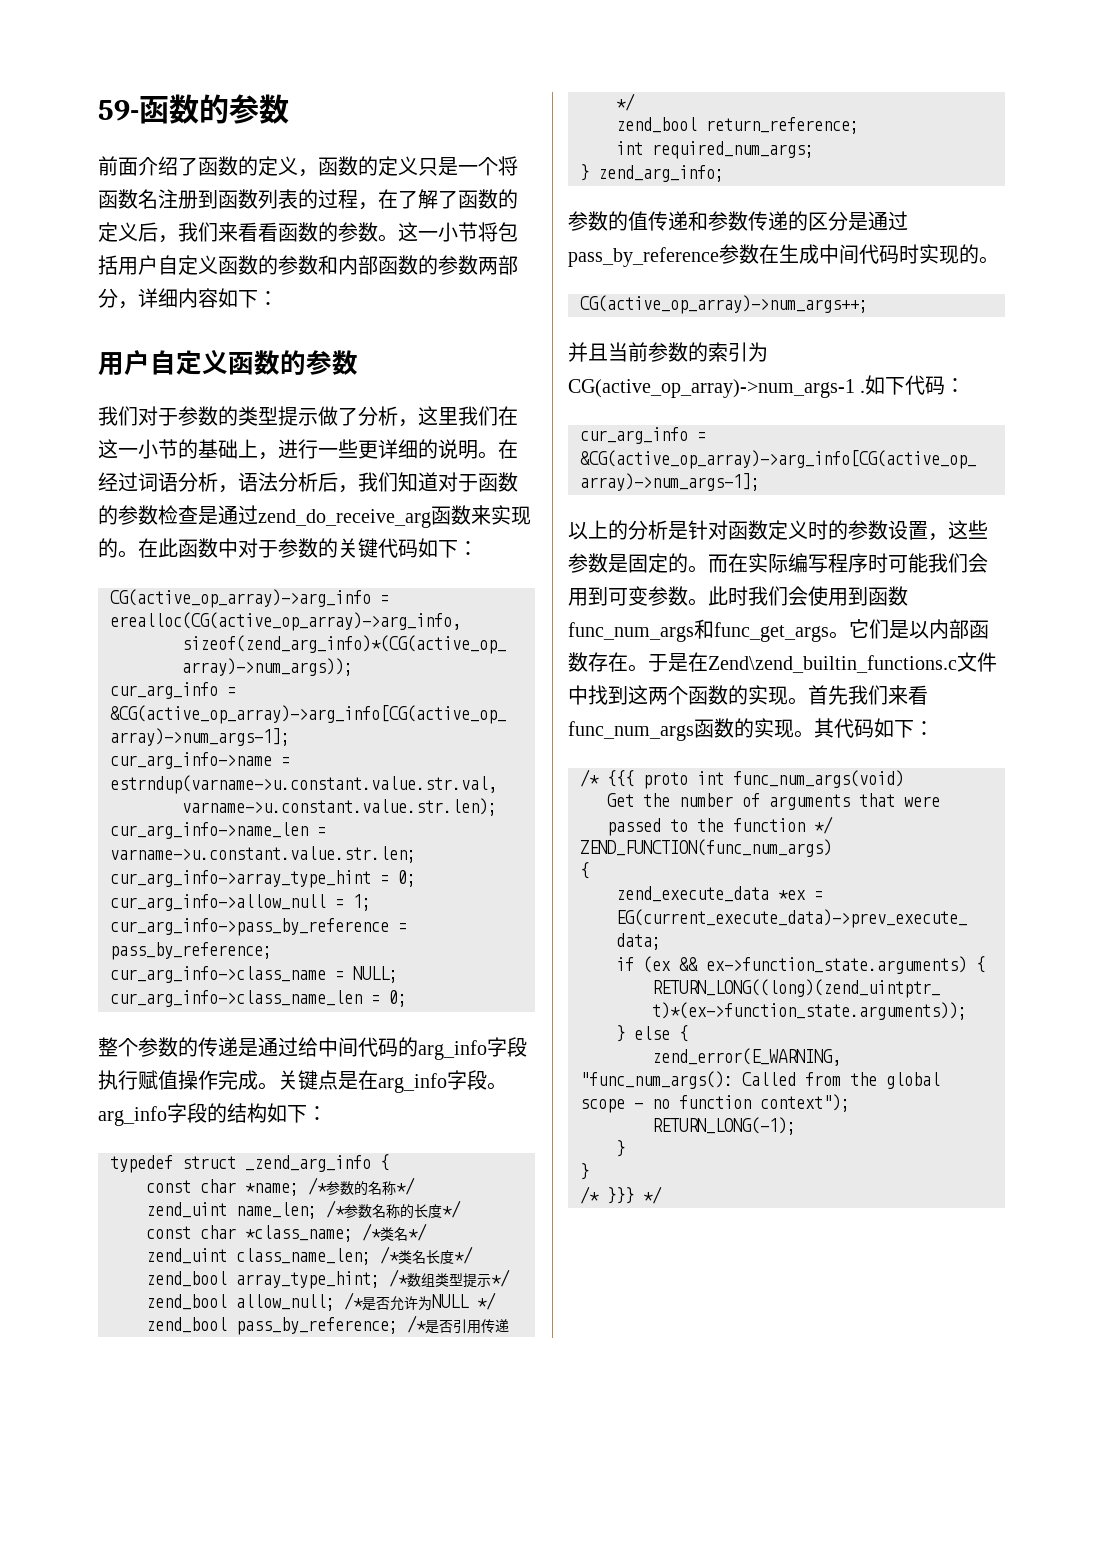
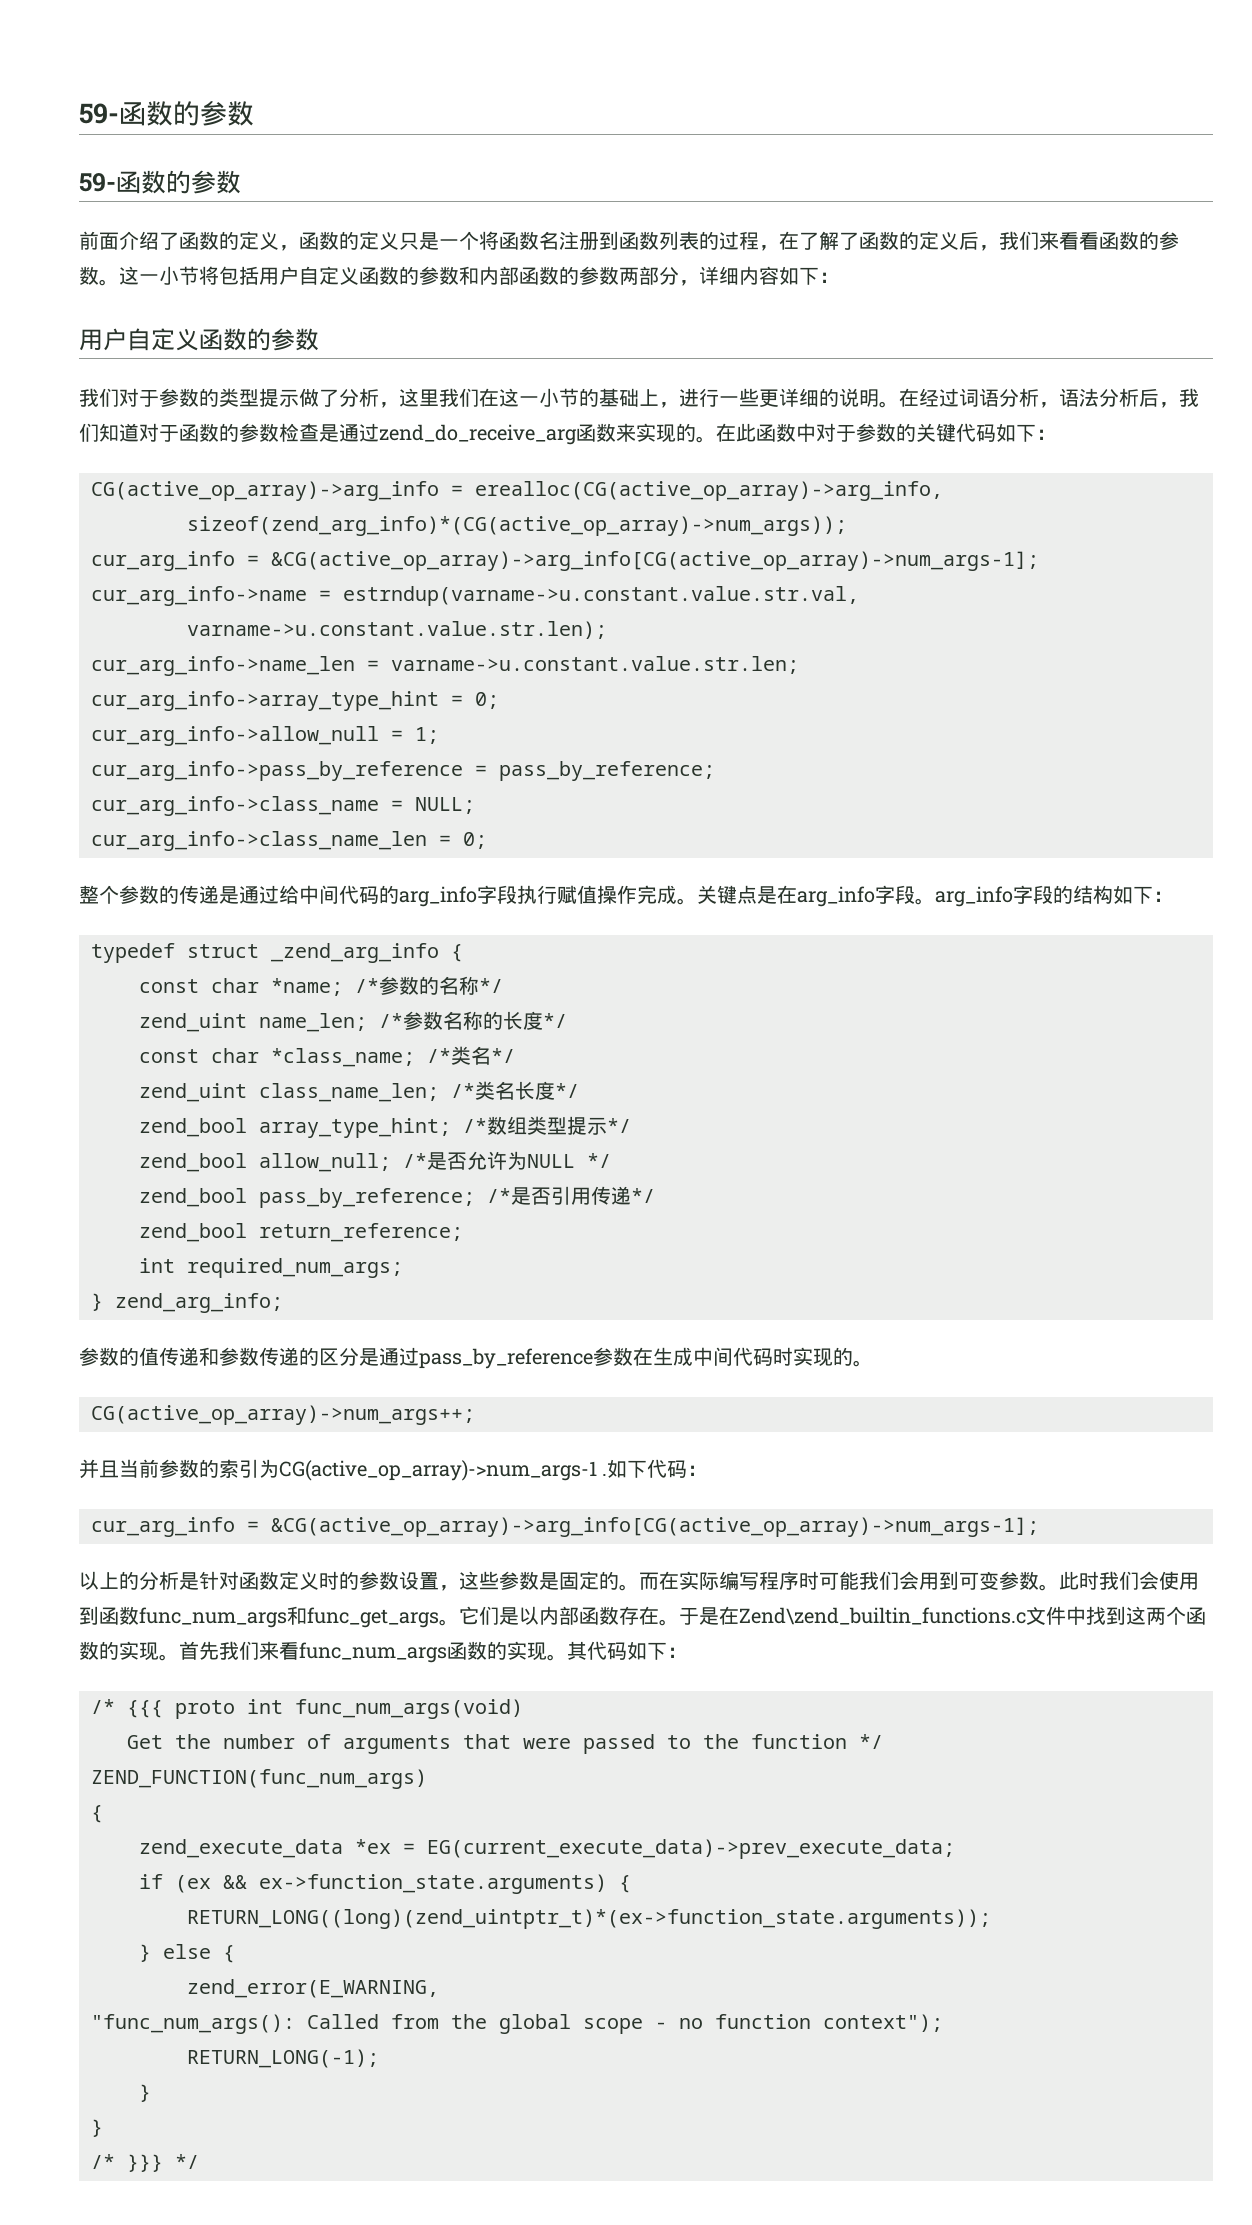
[98,94,289,124] 59-函数的参数 -> [79,101,254,126] [79,170,241,194] 59-函数的参数 // 59-函数的参数

